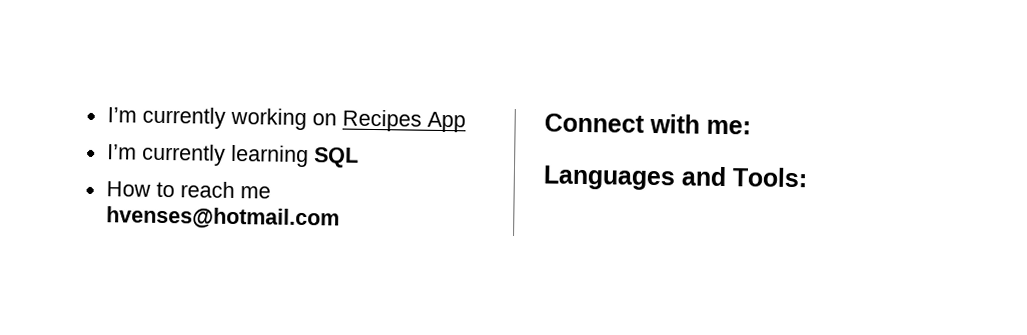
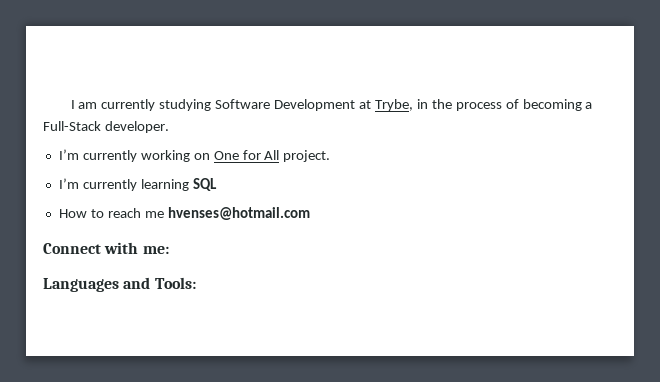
[106,106,466,133] I’m currently working on Recipes App -> [70,99,593,111] [43,121,169,133] [58,149,331,162] I am currently studying Software Development at Trybe, in the process of becoming a Full-Stack developer. // I’m currently working on One for All project.

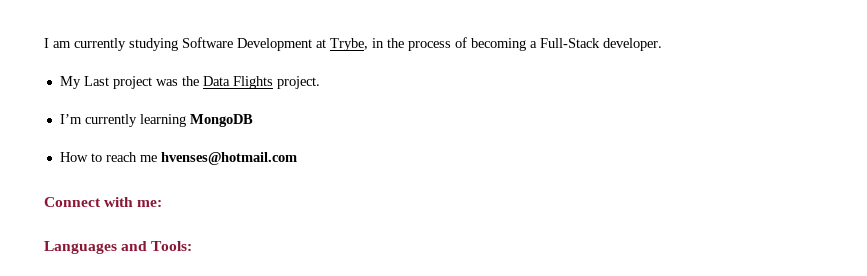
[58,149,280,162] I’m currently working on One for All -> [59,76,273,89] My Last project was the Data Flights
[192,178,217,191] SQL -> [189,114,253,127] MongoDB

